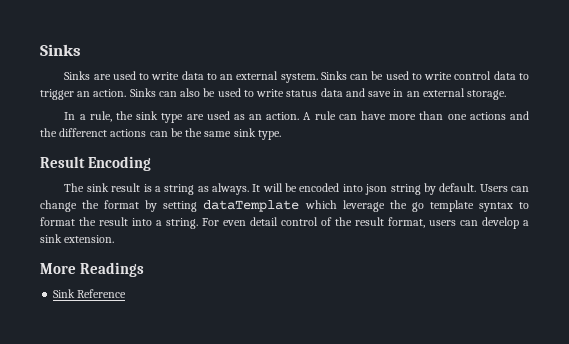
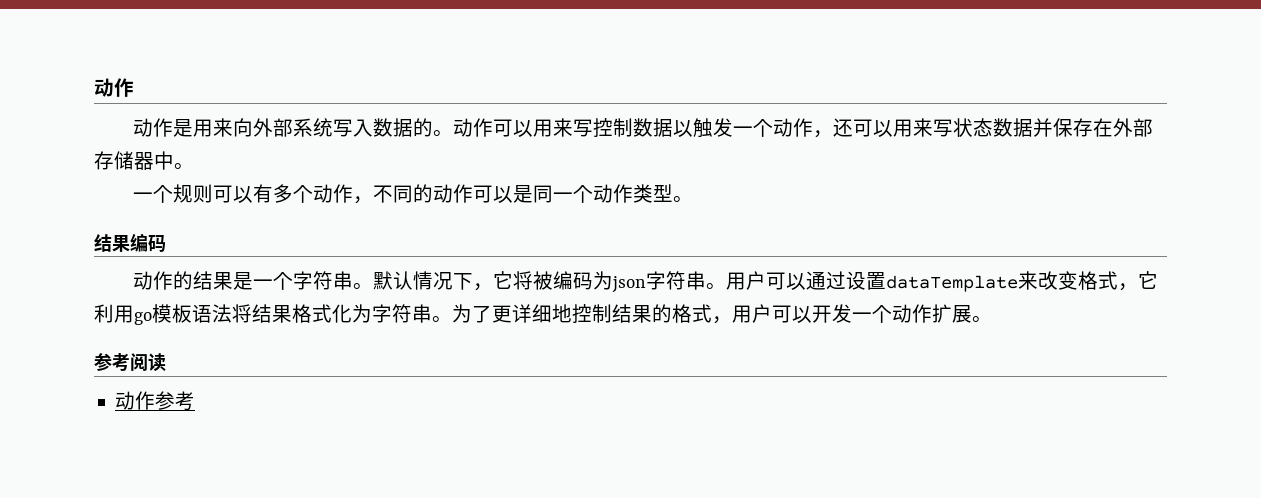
[40,44,81,56] [64,71,530,83] [40,88,507,100] [64,111,529,123] [40,128,281,140] [40,156,152,171] [64,183,529,195] [40,200,529,212] [40,217,529,229] [40,234,115,243] [40,262,145,277] [53,289,127,298] Sinks // Sinks are used to write data to an external system. Sinks can be used to write control data to trigger an action. Sinks can also be used to write status data and save in an external storage. // In a rule, the sink type are used as an action. A rule can have more than one actions and the differenct actions can be the same sink type. // Result Encoding // The sink result is a string as always. It will be encoded into json string by default. Users can change the format by setting dataTemplate which leverage the go template syntax to format the result into a string. For even detail control of the result format, users can develop a sink extension. // More Readings // Sink Reference -> [94,78,134,97] [132,118,1153,138] [94,151,194,170] [132,184,693,204] [94,233,166,252] [132,271,1158,293] [94,304,992,325] [94,353,166,372] [115,391,196,411] 动作 // 动作是用来向外部系统写入数据的。动作可以用来写控制数据以触发一个动作，还可以用来写状态数据并保存在外部存储器中。 // 一个规则可以有多个动作，不同的动作可以是同一个动作类型。 // 结果编码 // 动作的结果是一个字符串。默认情况下，它将被编码为json字符串。用户可以通过设置dataTemplate来改变格式，它利用go模板语法将结果格式化为字符串。为了更详细地控制结果的格式，用户可以开发一个动作扩展。 // 参考阅读 // 动作参考

